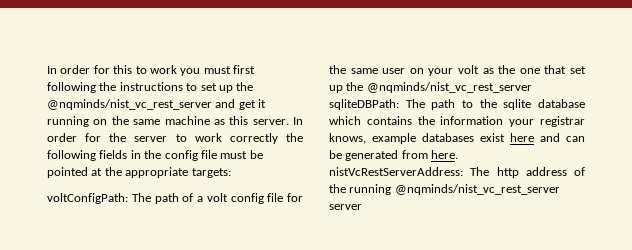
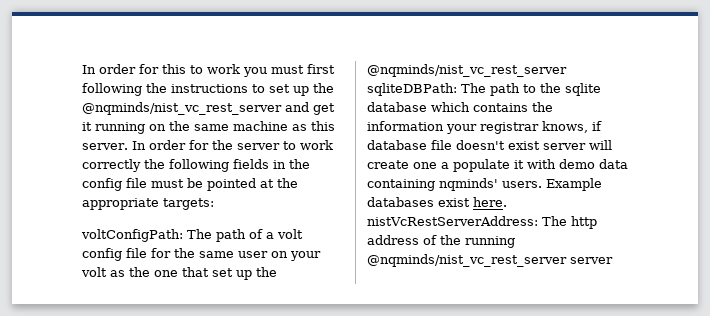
[372,133,585,144] [329,150,428,161] example databases exist here and can be generated from -> [592,121,602,131] [367,140,612,150] [367,159,628,172] [367,178,602,191] [367,197,470,207] if database file doesn't exist server will create one a populate it with demo data containing nqminds' users. Example databases exist

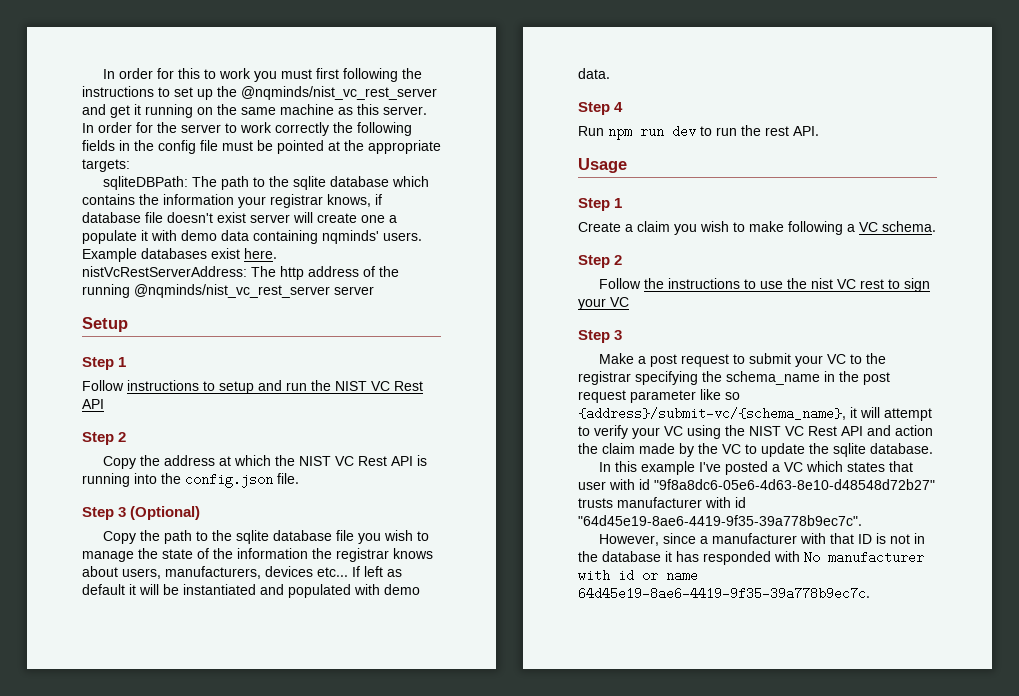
[81,229,303,242] [82,248,321,261] [81,267,277,280] [367,64,567,77] voltConfigPath: The path of a volt config file for the same user on your volt as the one that set up the @nqminds/nist_vc_rest_server -> (130, 165) none
(613, 260) none -> [82,317,128,332] [82,357,127,370] [82,380,423,394] [82,399,104,409] [82,432,127,445] [103,455,428,469] [82,473,299,488] [82,506,201,520] [103,530,430,544] [82,548,433,562] [82,566,402,579] [82,584,420,598] [578,68,610,79] [578,102,624,115] [578,125,819,140] [578,158,627,173] [578,198,623,211] [578,221,936,235] [578,255,623,268] [599,278,931,292] [578,297,629,310] [578,330,623,343] [599,353,887,367] [578,371,890,385] [578,389,740,403] [578,407,932,421] [578,425,933,439] [578,443,933,457] [599,461,914,475] [578,479,935,490] [578,497,746,508] [578,515,862,526] [599,533,926,546] [578,551,924,565] [578,569,698,582] [578,587,870,600] // Setup // Step 1 // Follow instructions to setup and run the NIST VC Rest API // Step 2 // Copy the address at which the NIST VC Rest API is running into the config.json file. // Step 3 (Optional) // Copy the path to the sqlite database file you wish to manage the state of the information the registrar knows about users, manufacturers, devices etc... If left as default it will be instantiated and populated with demo data. // Step 4 // Run npm run dev to run the rest API. // Usage // Step 1 // Create a claim you wish to make following a VC schema. // Step 2 // Follow the instructions to use the nist VC rest to sign your VC // Step 3 // Make a post request to submit your VC to the registrar specifying the schema_name in the post request parameter like so {address}/submit-vc/{schema_name}, it will attempt to verify your VC using the NIST VC Rest API and action the claim made by the VC to update the sqlite database. // In this example I've posted a VC which states that user with id "9f8a8dc6-05e6-4d63-8e10-d48548d72b27" trusts manufacturer with id "64d45e19-8ae6-4419-9f35-39a778b9ec7c". // However, since a manufacturer with that ID is not in the database it has responded with No manufacturer with id or name 64d45e19-8ae6-4419-9f35-39a778b9ec7c.

